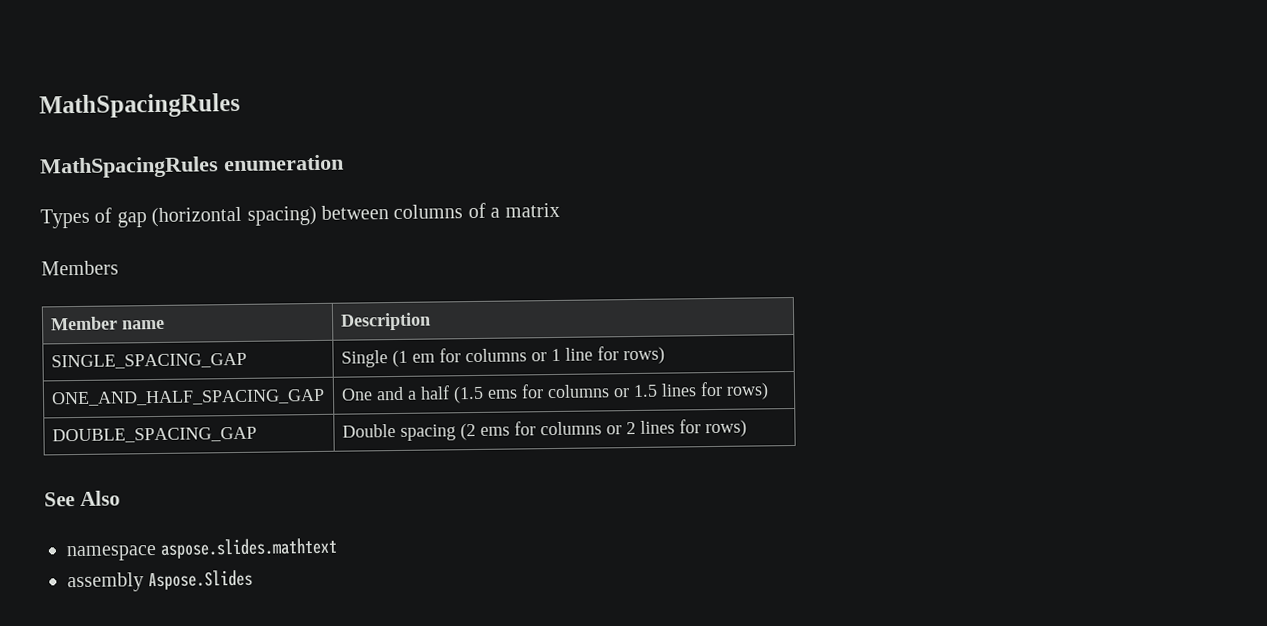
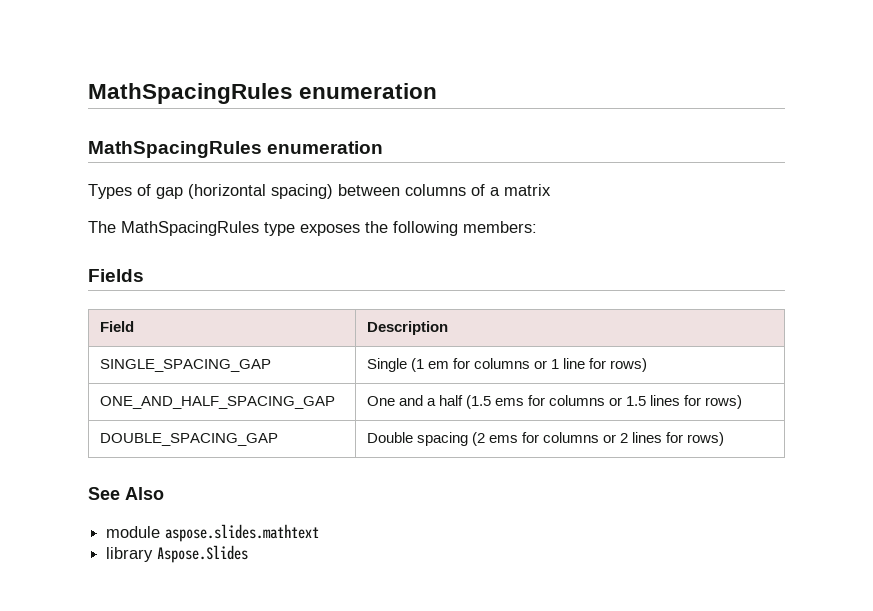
[39,92,241,119] MathSpacingRules -> [88,83,438,104] MathSpacingRules enumeration
[41,260,119,276] [50,316,165,331] Members // Member name -> [88,221,537,236] [88,269,144,282] [99,321,134,332] The MathSpacingRules type exposes the following members: // Fields // Field
[66,545,157,562] namespace -> [106,526,161,538] module
[67,572,144,593] assembly -> [106,547,154,562] library

